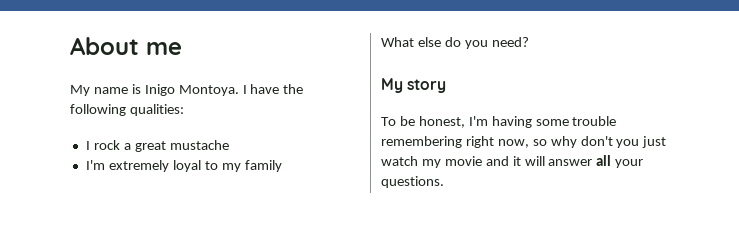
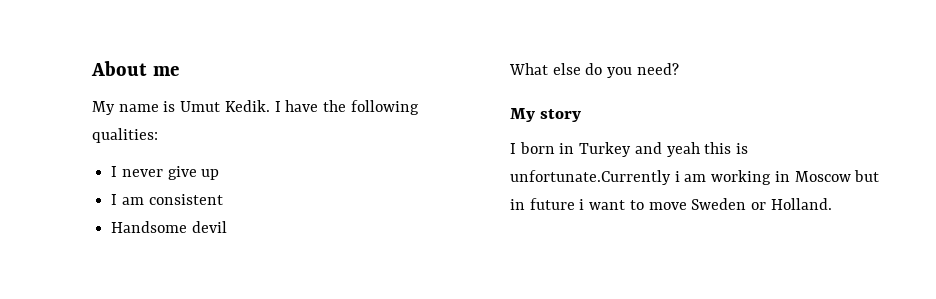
[144,84,239,96] Inigo Montoya. -> [180,100,270,112] Umut Kedik.
[93,140,229,152] [85,160,282,172] rock a great mustache // I'm extremely loyal to my family -> [121,166,220,180] [111,194,223,205] [111,221,227,233] never give up // I am consistent // Handsome devil
[381,116,617,128] [381,136,667,148] [381,155,644,168] [381,176,444,188] To be honest, I'm having some trouble remembering right now, so why don't you just watch my movie and it will answer all your questions. -> [510,142,749,157] [510,170,880,185] [510,198,832,210] I born in Turkey and yeah this is unfortunate.Currently i am working in Moscow but in future i want to move Sweden or Holland.

